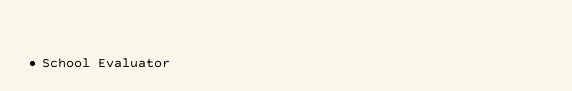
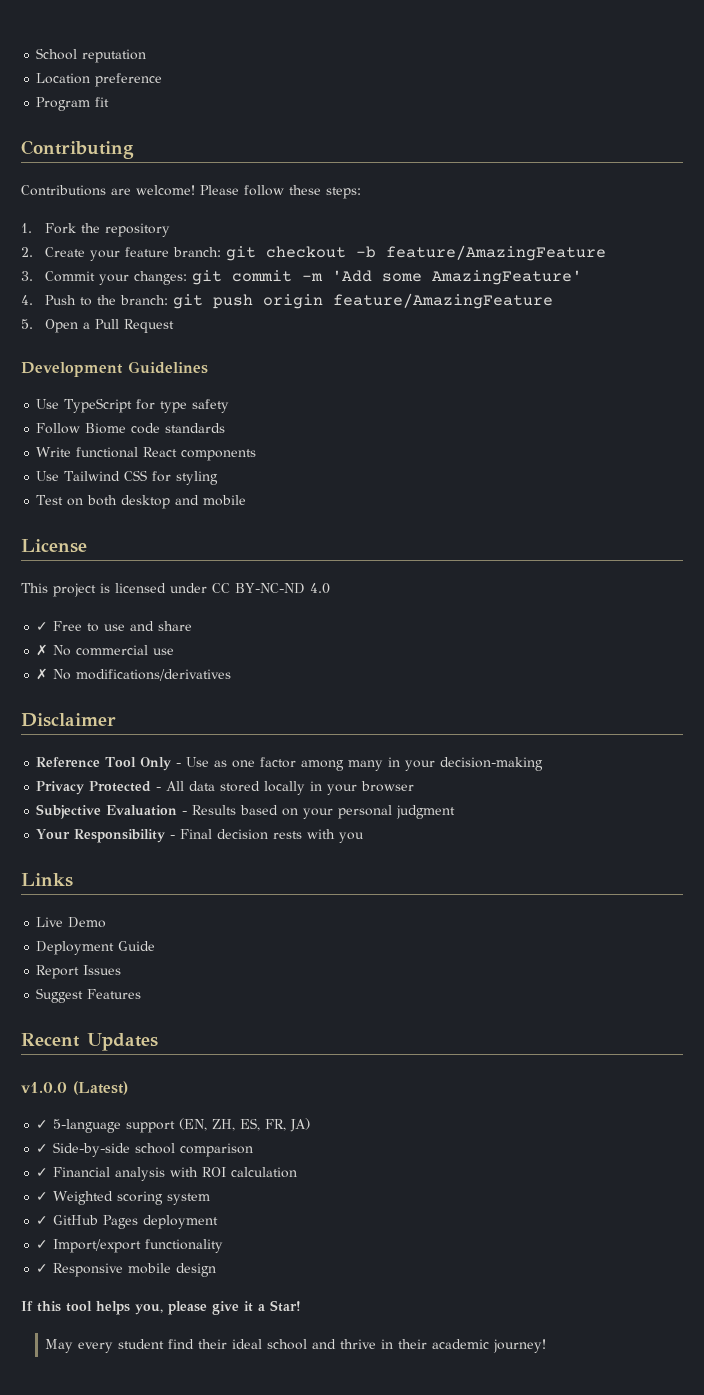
[97,58,170,68] Evaluator -> [82,49,147,63] [36,73,163,87] [36,97,110,111] [21,140,134,159] [21,185,361,199] [21,223,171,237] [21,245,607,261] [21,270,583,285] [21,293,554,309] [21,319,175,333] [21,361,208,377] [36,398,230,413] [36,423,226,434] [36,447,257,461] [36,470,219,485] [36,495,247,509] [21,539,87,553] [21,583,330,597] [36,621,193,632] [36,644,175,656] [36,668,232,681] [21,713,116,727] [36,757,544,771] [36,781,415,795] [36,804,456,819] [36,829,365,843] [21,873,73,887] [36,917,107,928] [36,941,156,955] [36,965,122,979] [36,988,142,1003] [21,1033,158,1051] [21,1081,128,1095] [36,1118,311,1133] [36,1142,254,1157] [36,1167,298,1181] [36,1191,211,1205] [36,1215,219,1229] [36,1239,224,1253] [36,1263,217,1277] [21,1300,301,1315] [45,1339,547,1353] reputation // Location preference // Program fit // Contributing // Contributions are welcome! Please follow these steps: // 1. Fork the repository // 2. Create your feature branch: git checkout -b feature/AmazingFeature // 3. Commit your changes: git commit -m 'Add some AmazingFeature' // 4. Push to the branch: git push origin feature/AmazingFeature // 5. Open a Pull Request // Development Guidelines // Use TypeScript for type safety // Follow Biome code standards // Write functional React components // Use Tailwind CSS for styling // Test on both desktop and mobile // License // This project is licensed under CC BY-NC-ND 4.0 // ✓ Free to use and share // ✗ No commercial use // ✗ No modifications/derivatives // Disclaimer // Reference Tool Only - Use as one factor among many in your decision-making // Privacy Protected - All data stored locally in your browser // Subjective Evaluation - Results based on your personal judgment // Your Responsibility - Final decision rests with you // Links // Live Demo // Deployment Guide // Report Issues // Suggest Features // Recent Updates // v1.0.0 (Latest) // ✓ 5-language support (EN, ZH, ES, FR, JA) // ✓ Side-by-side school comparison // ✓ Financial analysis with ROI calculation // ✓ Weighted scoring system // ✓ GitHub Pages deployment // ✓ Import/export functionality // ✓ Responsive mobile design // If this tool helps you, please give it a Star! // May every student find their ideal school and thrive in their academic journey!

